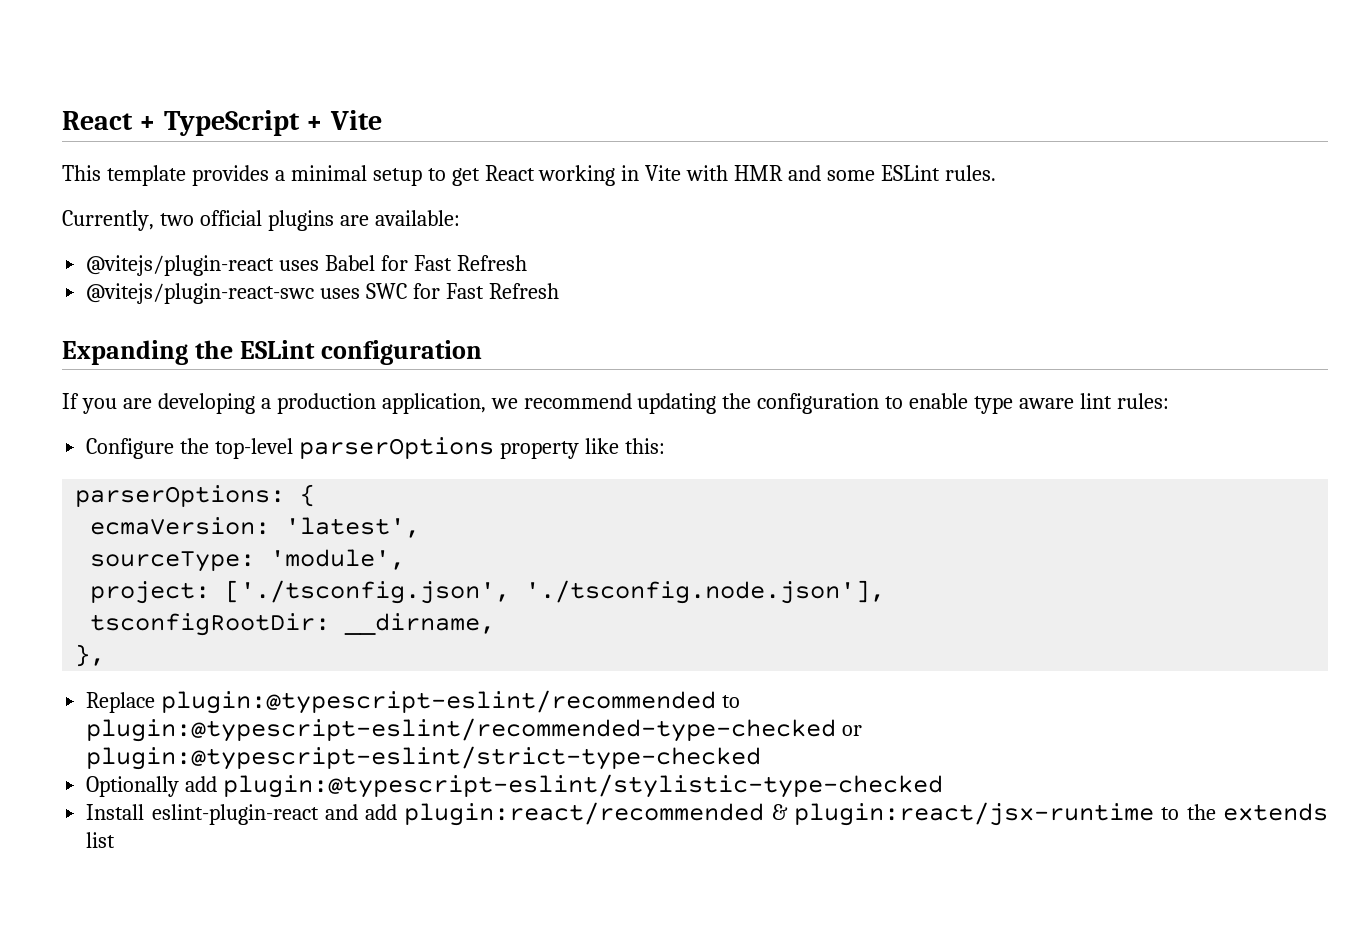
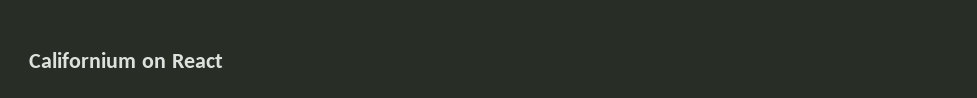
[62,110,382,136] [62,165,996,186] [62,210,460,231] [86,255,527,276] [86,283,559,304] [62,340,482,365] [62,393,1169,414] [86,437,665,459] [75,484,316,507] [90,517,421,538] [90,549,406,572] [90,580,886,604] [90,613,496,636] [75,644,106,667] [86,690,741,714] [86,718,863,742] [86,746,762,770] [86,774,944,798] [86,802,1328,826] [86,832,116,848] React + TypeScript + Vite // This template provides a minimal setup to get React working in Vite with HMR and some ESLint rules. // Currently, two official plugins are available: // @vitejs/plugin-react uses Babel for Fast Refresh // @vitejs/plugin-react-swc uses SWC for Fast Refresh // Expanding the ESLint configuration // If you are developing a production application, we recommend updating the configuration to enable type aware lint rules: // Configure the top-level parserOptions property like this: // parserOptions: { // ecmaVersion: 'latest', // sourceType: 'module', // project: ['./tsconfig.json', './tsconfig.node.json'], // tsconfigRootDir: __dirname, // }, // Replace plugin:@typescript-eslint/recommended to plugin:@typescript-eslint/recommended-type-checked or plugin:@typescript-eslint/strict-type-checked // Optionally add plugin:@typescript-eslint/stylistic-type-checked // Install eslint-plugin-react and add plugin:react/recommended & plugin:react/jsx-runtime to the extends list -> [29,52,223,68] Californium on React

